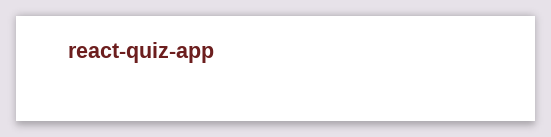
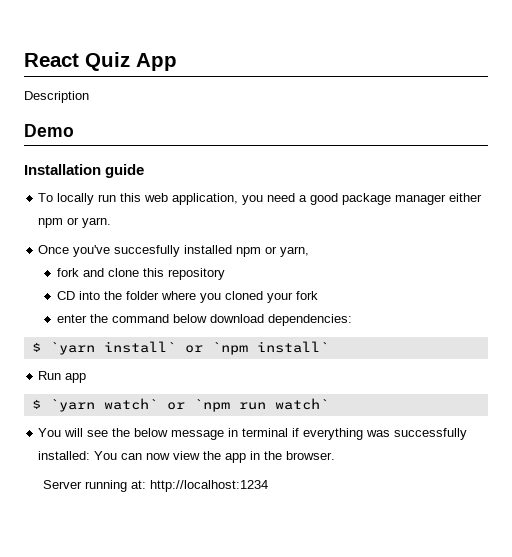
[68,42,214,63] react-quiz-app -> [24,52,177,71] [24,91,89,103] [24,124,74,137] [24,164,145,178] [38,193,483,205] [38,217,112,228] [38,245,310,257] [57,268,226,280] [57,291,319,303] [57,314,353,326] [31,341,329,355] [38,371,87,383] [31,398,329,412] [38,428,468,440] [38,451,336,463] [42,480,268,492] React Quiz App // Description // Demo // Installation guide // To locally run this web application, you need a good package manager either npm or yarn. // Once you've succesfully installed npm or yarn, // fork and clone this repository // CD into the folder where you cloned your fork // enter the command below download dependencies: // $ `yarn install` or `npm install` // Run app // $ `yarn watch` or `npm run watch` // You will see the below message in terminal if everything was successfully installed: You can now view the app in the browser. // Server running at: http://localhost:1234

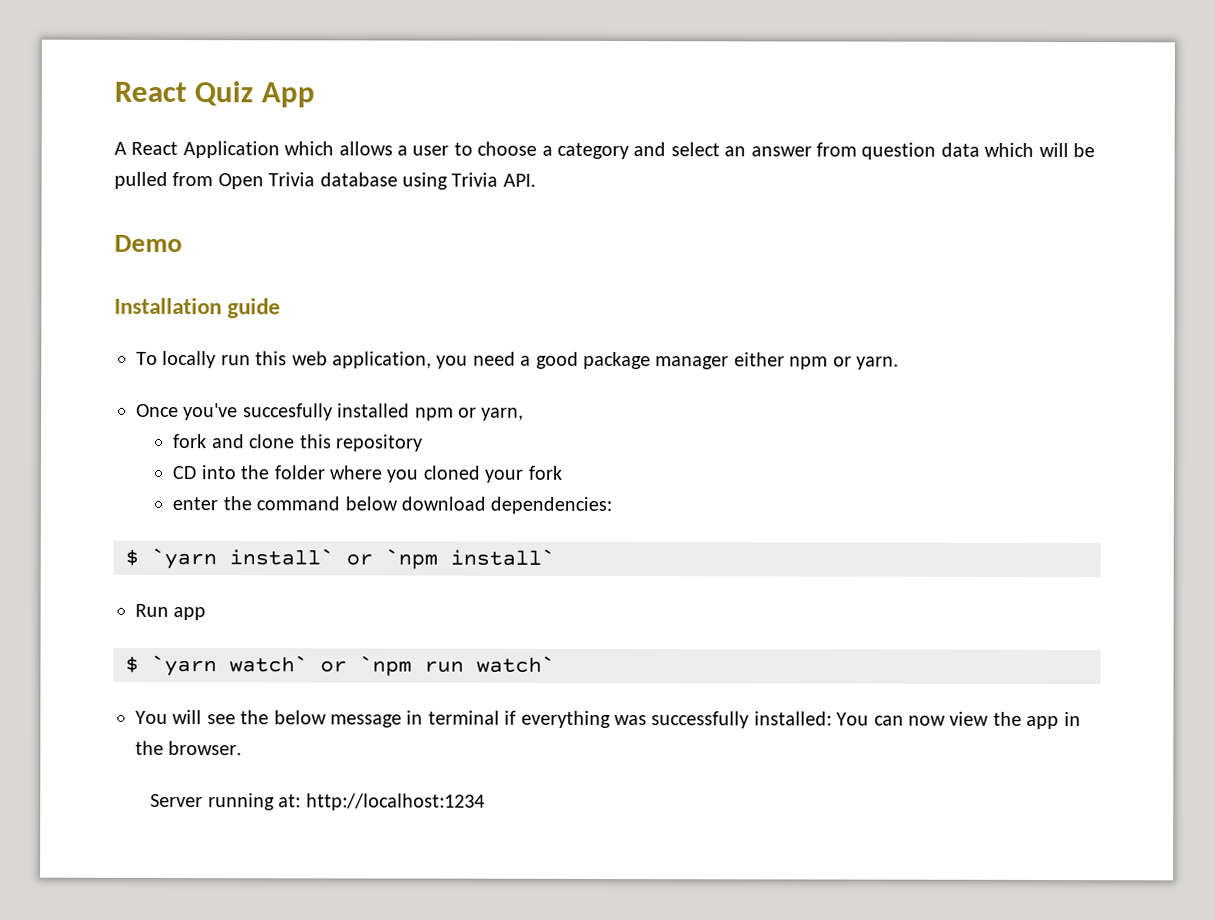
[24,91,89,103] Description -> [114,141,1095,160] [114,171,536,190] A React Application which allows a user to choose a category and select an answer from question data which will be pulled from Open Trivia database using Trivia API.

